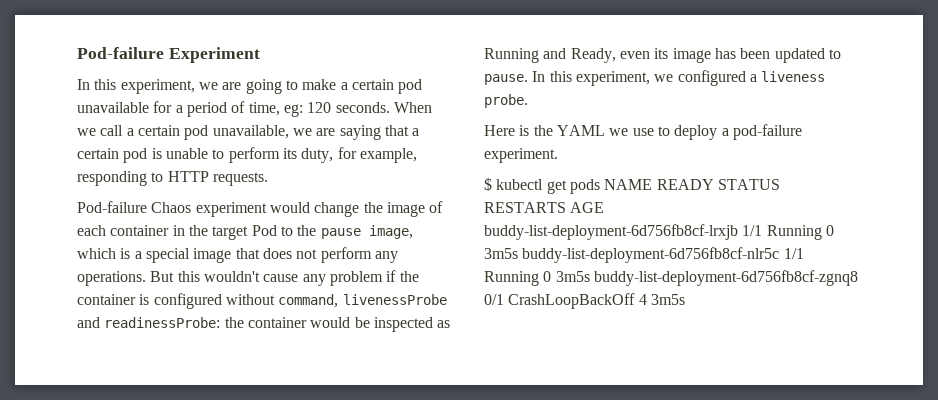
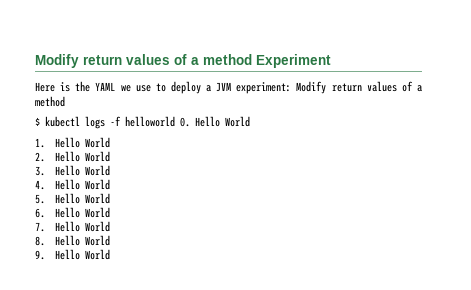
[77,47,260,63] [77,79,423,94] [77,101,432,117] [77,125,420,140] [77,147,417,163] [77,171,268,186] [77,201,444,217] [77,225,413,240] [77,247,398,263] [77,270,419,286] [77,293,447,309] [77,317,451,332] [484,48,841,63] [484,70,826,86] [484,94,528,108] Pod-failure Experiment // In this experiment, we are going to make a certain pod unavailable for a period of time, eg: 120 seconds. When we call a certain pod unavailable, we are saying that a certain pod is unable to perform its duty, for example, responding to HTTP requests. // Pod-failure Chaos experiment would change the image of each container in the target Pod to the pause image, which is a special image that does not perform any operations. But this wouldn't cause any problem if the container is configured without command, livenessProbe and readinessProbe: the container would be inspected as Running and Ready, even its image has been updated to pause. In this experiment, we configured a liveness probe. -> [35,54,331,68] Modify return values of a method Experiment
[732,124,802,140] [484,148,558,163] [484,177,780,194] [484,202,605,213] [484,224,834,240] [484,247,804,263] [484,270,858,286] [484,293,685,309] pod-failure experiment. // $ kubectl get pods NAME READY STATUS RESTARTS AGE buddy-list-deployment-6d756fb8cf-lrxjb 1/1 Running 0 3m5s buddy-list-deployment-6d756fb8cf-nlr5c 1/1 Running 0 3m5s buddy-list-deployment-6d756fb8cf-zgnq8 0/1 CrashLoopBackOff 4 3m5s -> [216,81,422,94] [35,96,65,107] [35,116,250,129] [35,137,110,148] [35,151,110,162] [35,165,110,176] [35,179,110,190] [35,193,110,204] [35,207,110,218] [35,221,110,232] [35,235,110,246] [35,249,110,260] JVM experiment: Modify return values of a method // $ kubectl logs -f helloworld 0. Hello World // 1. Hello World // 2. Hello World // 3. Hello World // 4. Hello World // 5. Hello World // 6. Hello World // 7. Hello World // 8. Hello World // 9. Hello World

